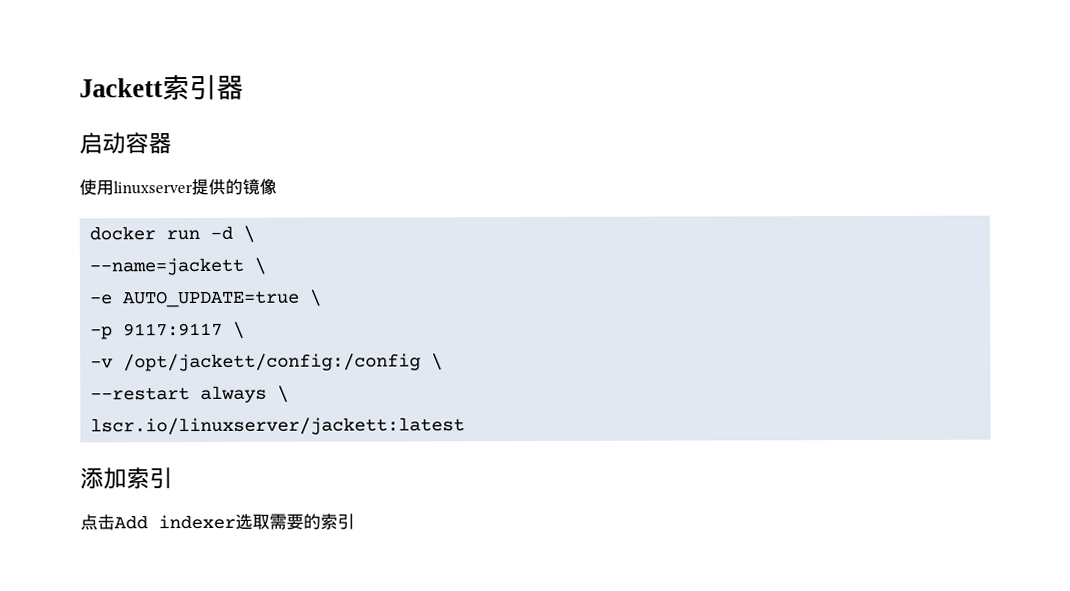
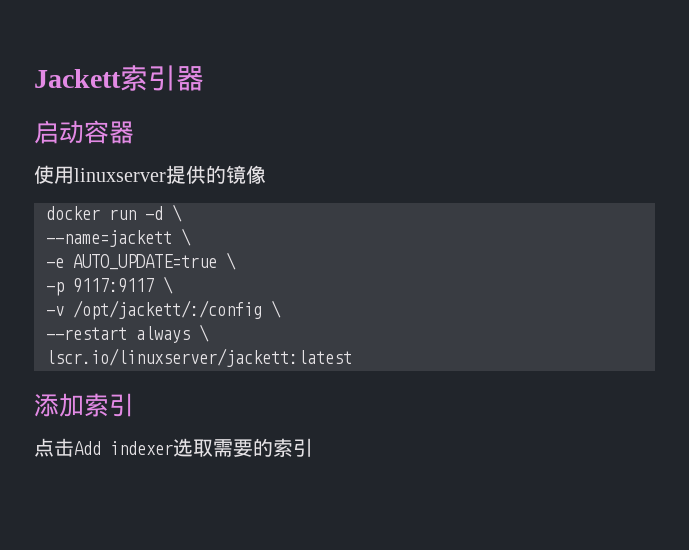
[123,353,422,372] /opt/jackett/config:/config -> [73,300,262,320] /opt/jackett/:/config

